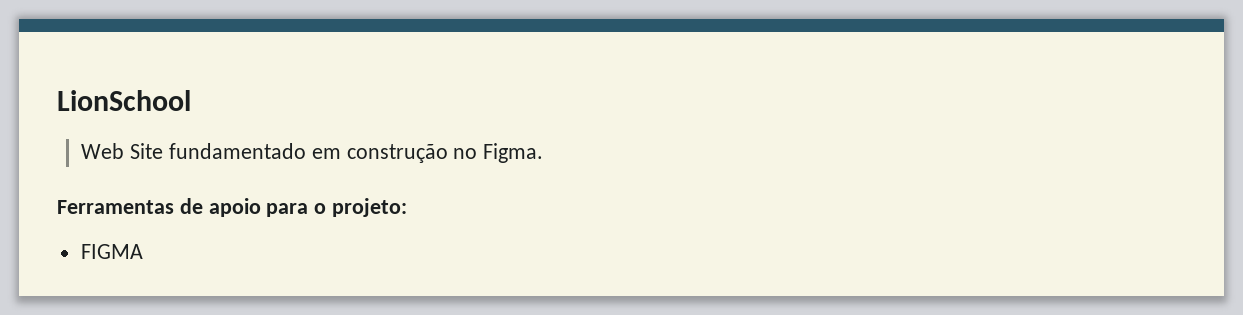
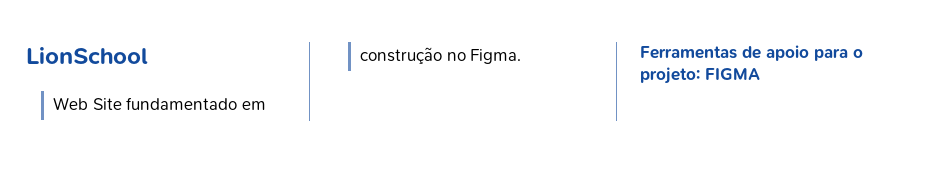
(408, 207) // -> (700, 75) none

